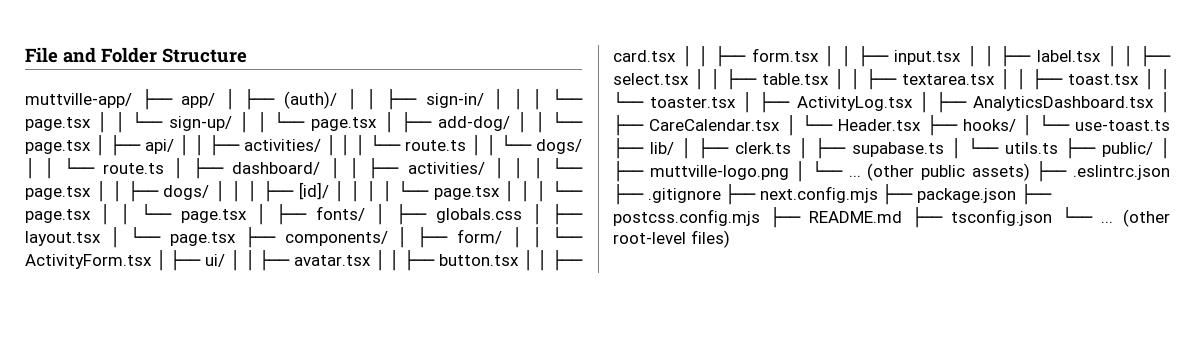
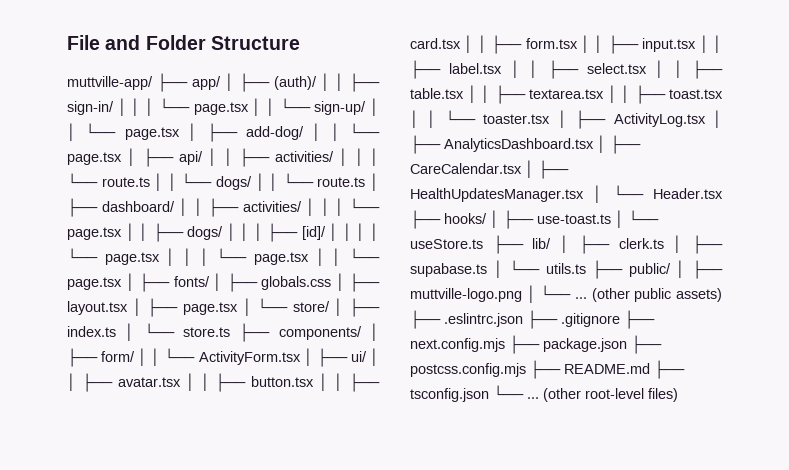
[129,227,236,246] └── page.tsx -> [147,298,380,317] [67,323,230,341] ├── page.tsx │ └── store/ │ ├── index.ts │ └── store.ts
(796, 125) none -> [538,160,569,179] [410,185,603,203] ├── HealthUpdatesManager.tsx │
[1038,115,1170,131] └── use-toast.ts -> [503,210,659,229] [410,239,483,249] ├── use-toast.ts │ └── useStore.ts

